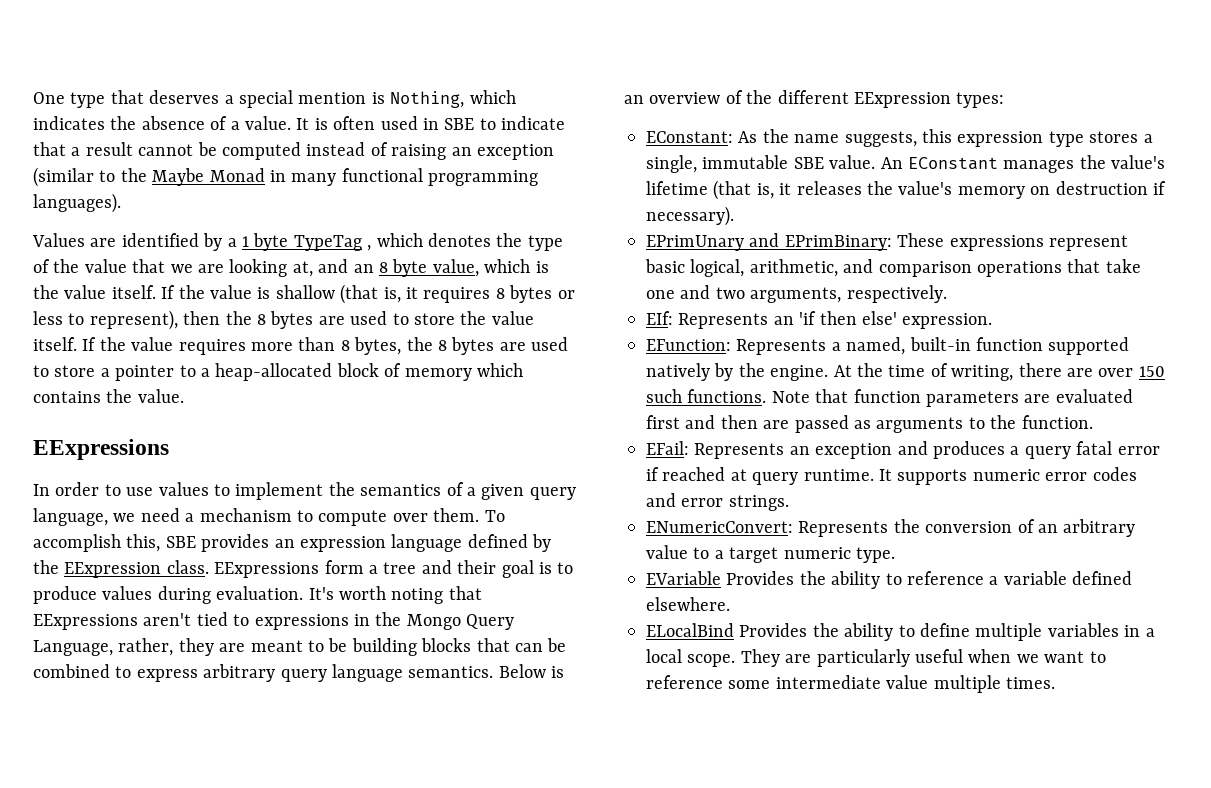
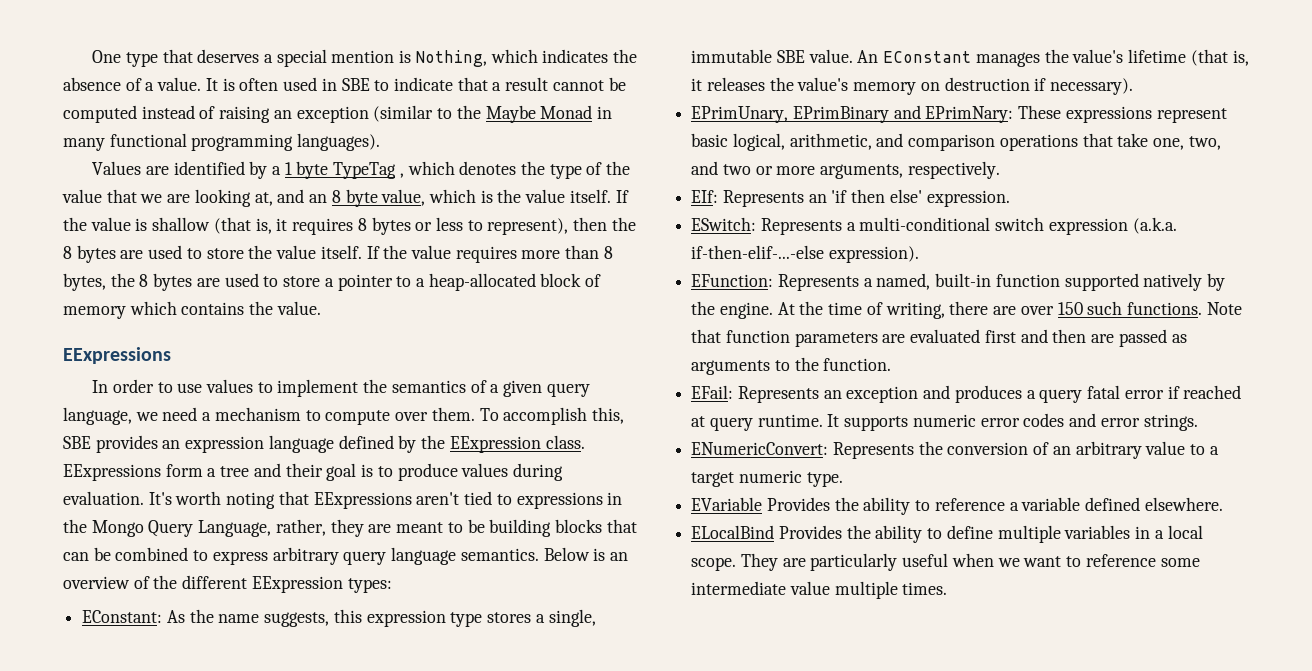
[646,233,892,251] EPrimUnary and EPrimBinary: -> [691,105,1014,123] EPrimUnary, EPrimBinary and EPrimNary:
[646,285,745,299] one and two -> [1153,136,1221,150] [691,161,816,175] one, two, and two or more
(993, 321) none -> [691,217,1177,235] [691,245,919,263] // ESwitch: Represents a multi-conditional switch expression (a.k.a. if-then-elif-...-else expression).

